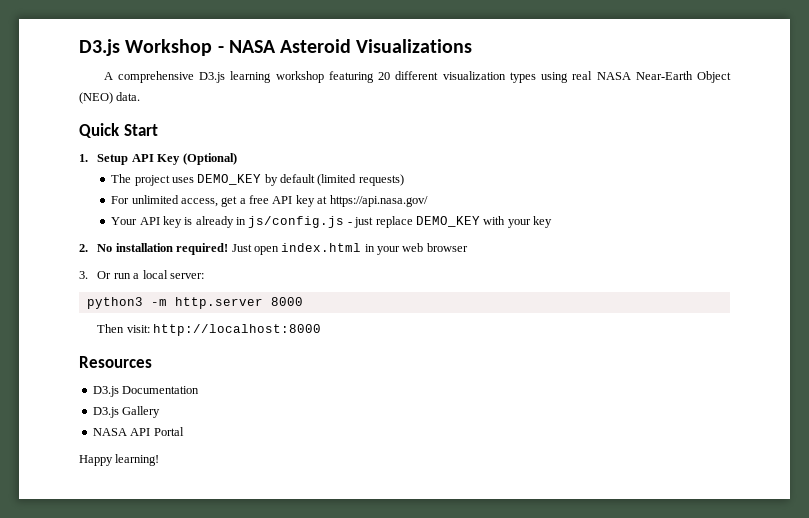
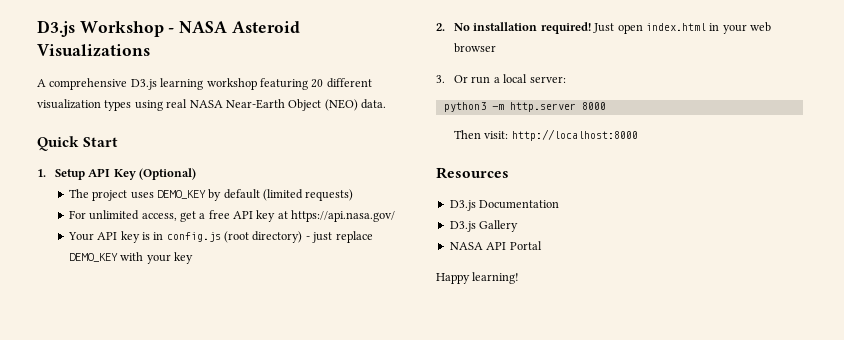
[195,216,345,228] already in js/config.js -> [153,231,303,243] in config.js (root directory)

